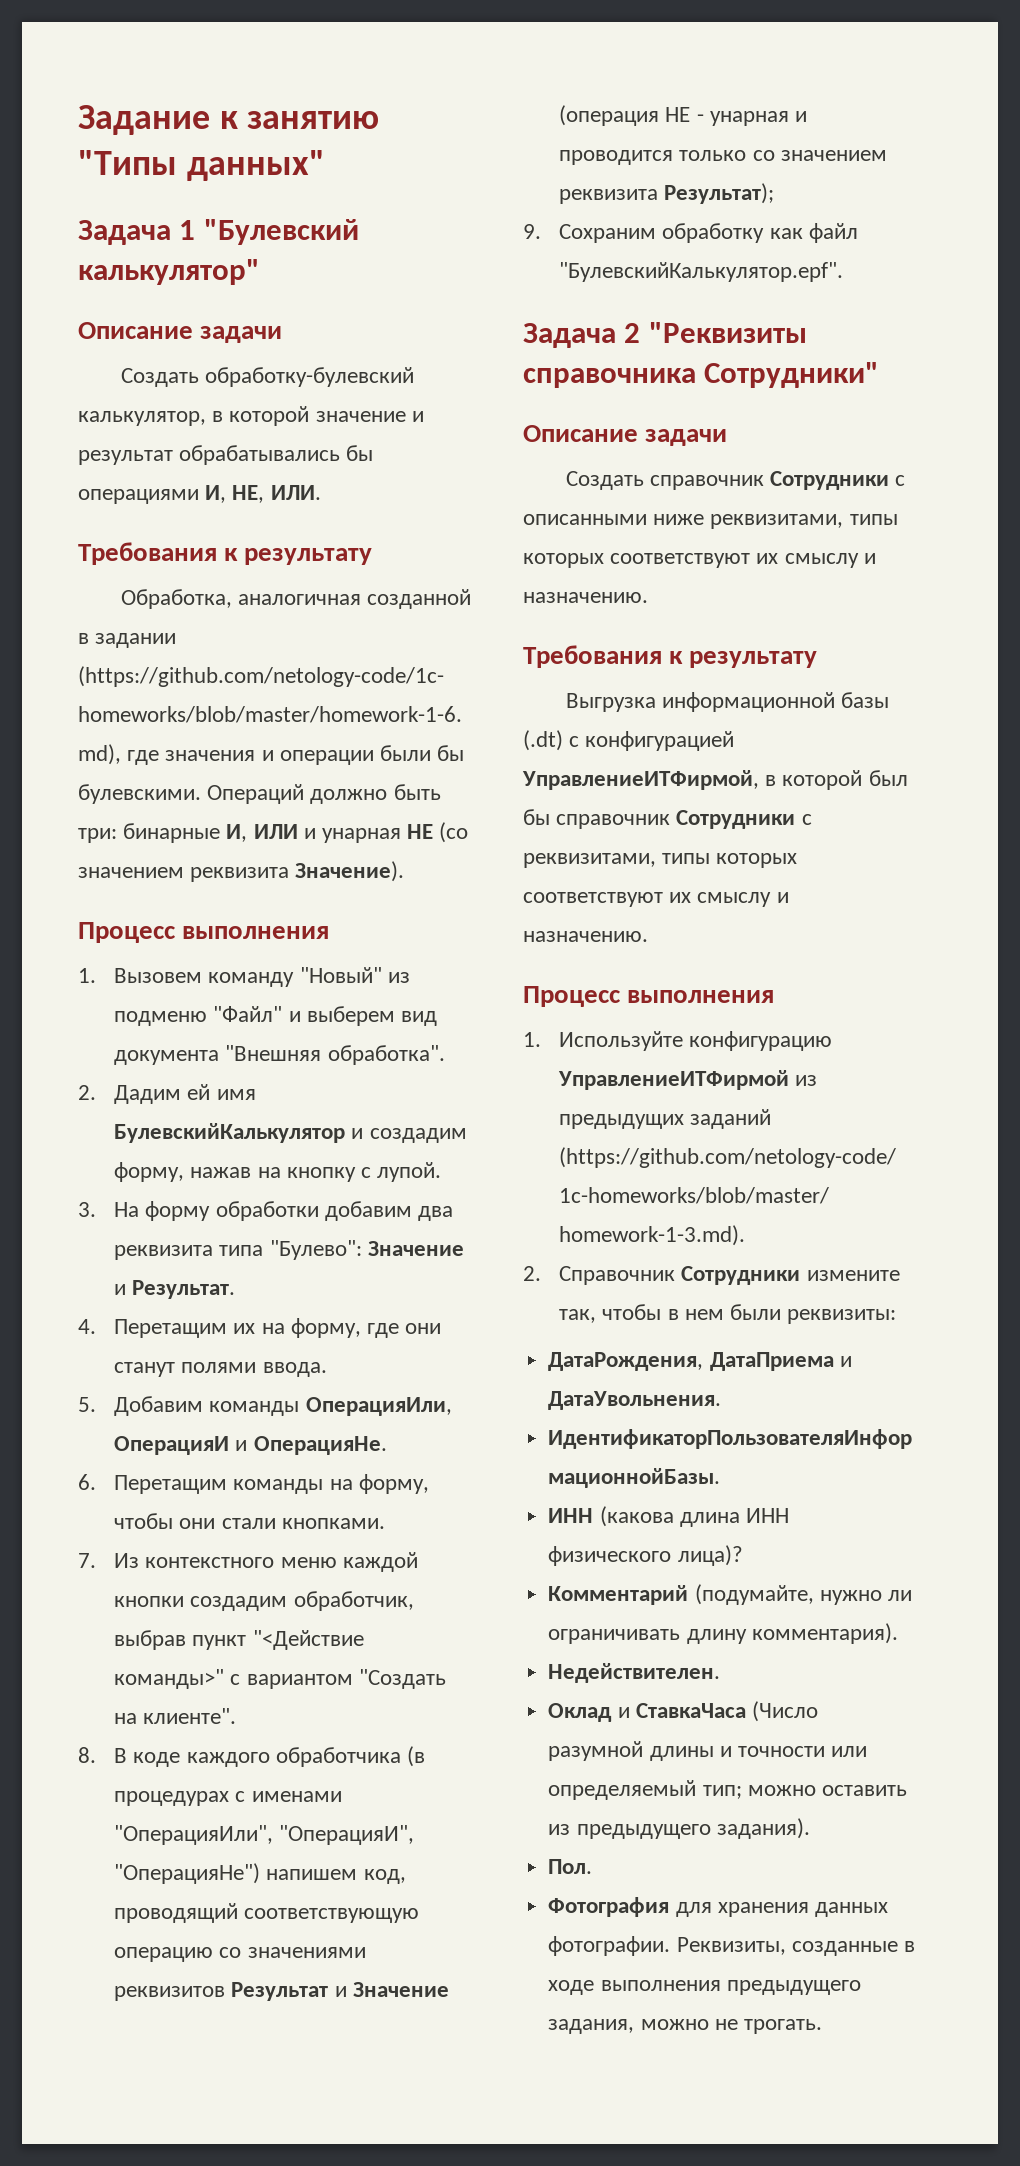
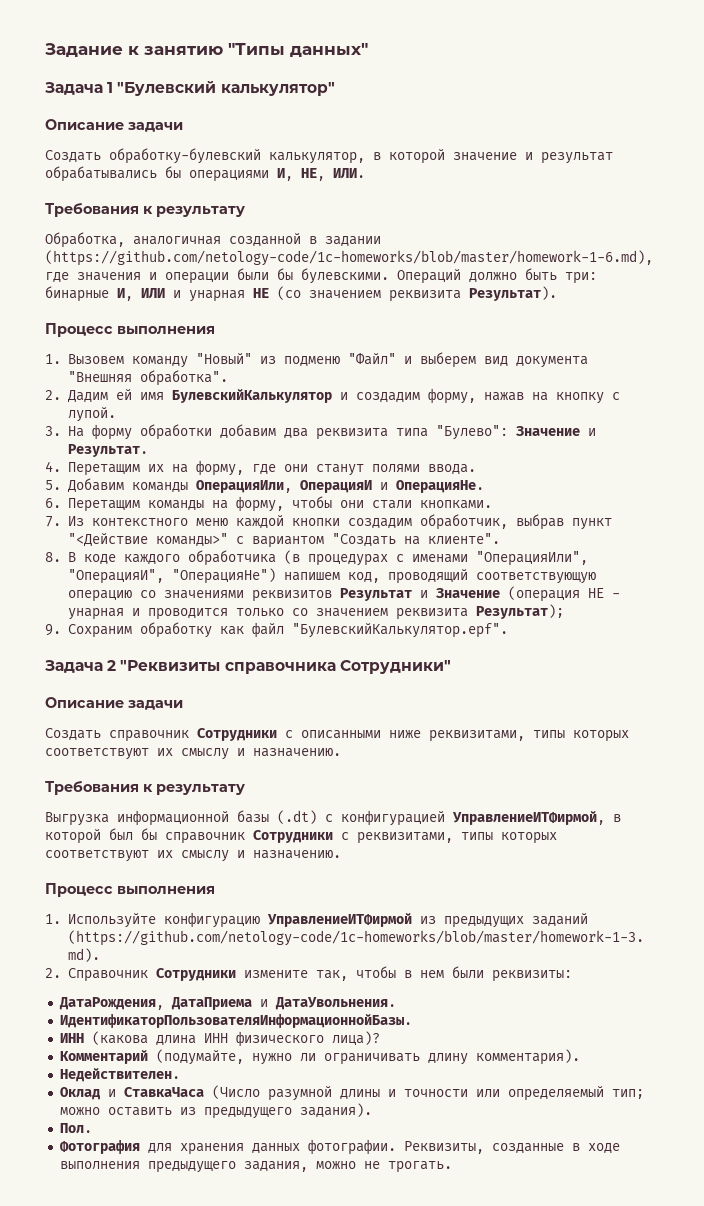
[295,861,405,882] Значение). -> [469,286,557,301] Результат).

